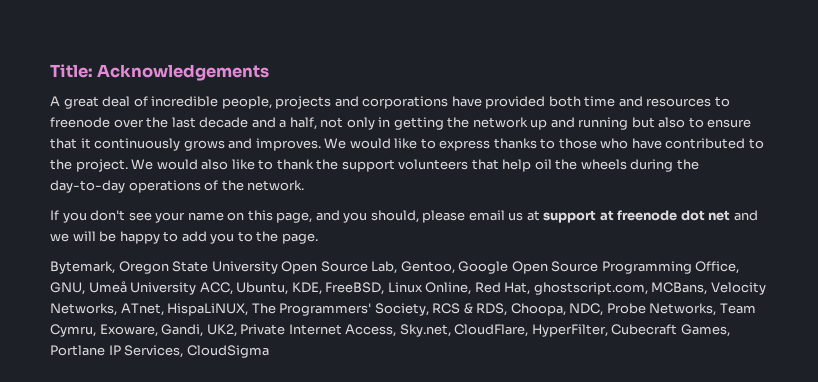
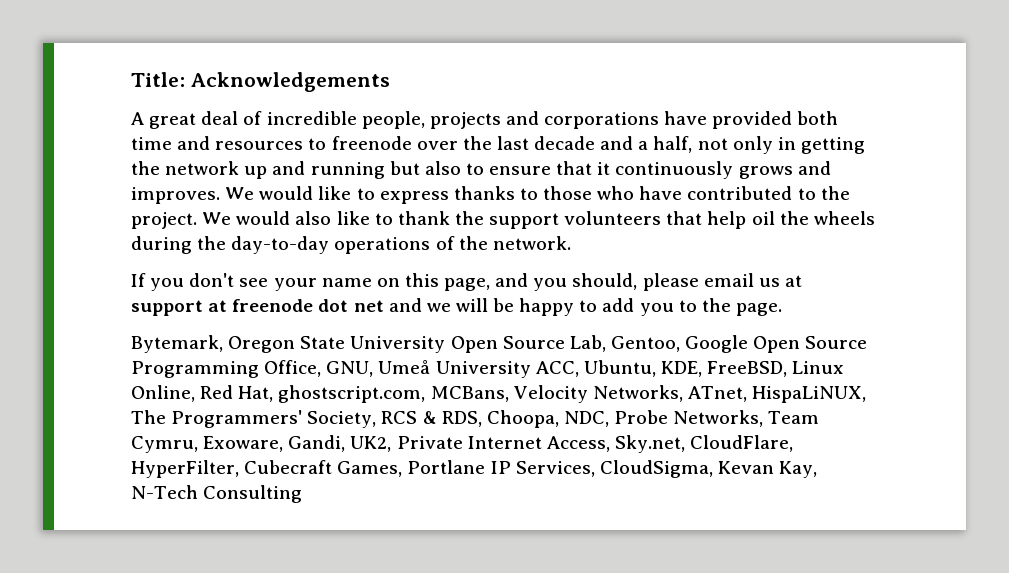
[186,345,269,358] CloudSigma -> [599,460,818,478] [131,485,303,503] CloudSigma, Kevan Kay, N-Tech Consulting

